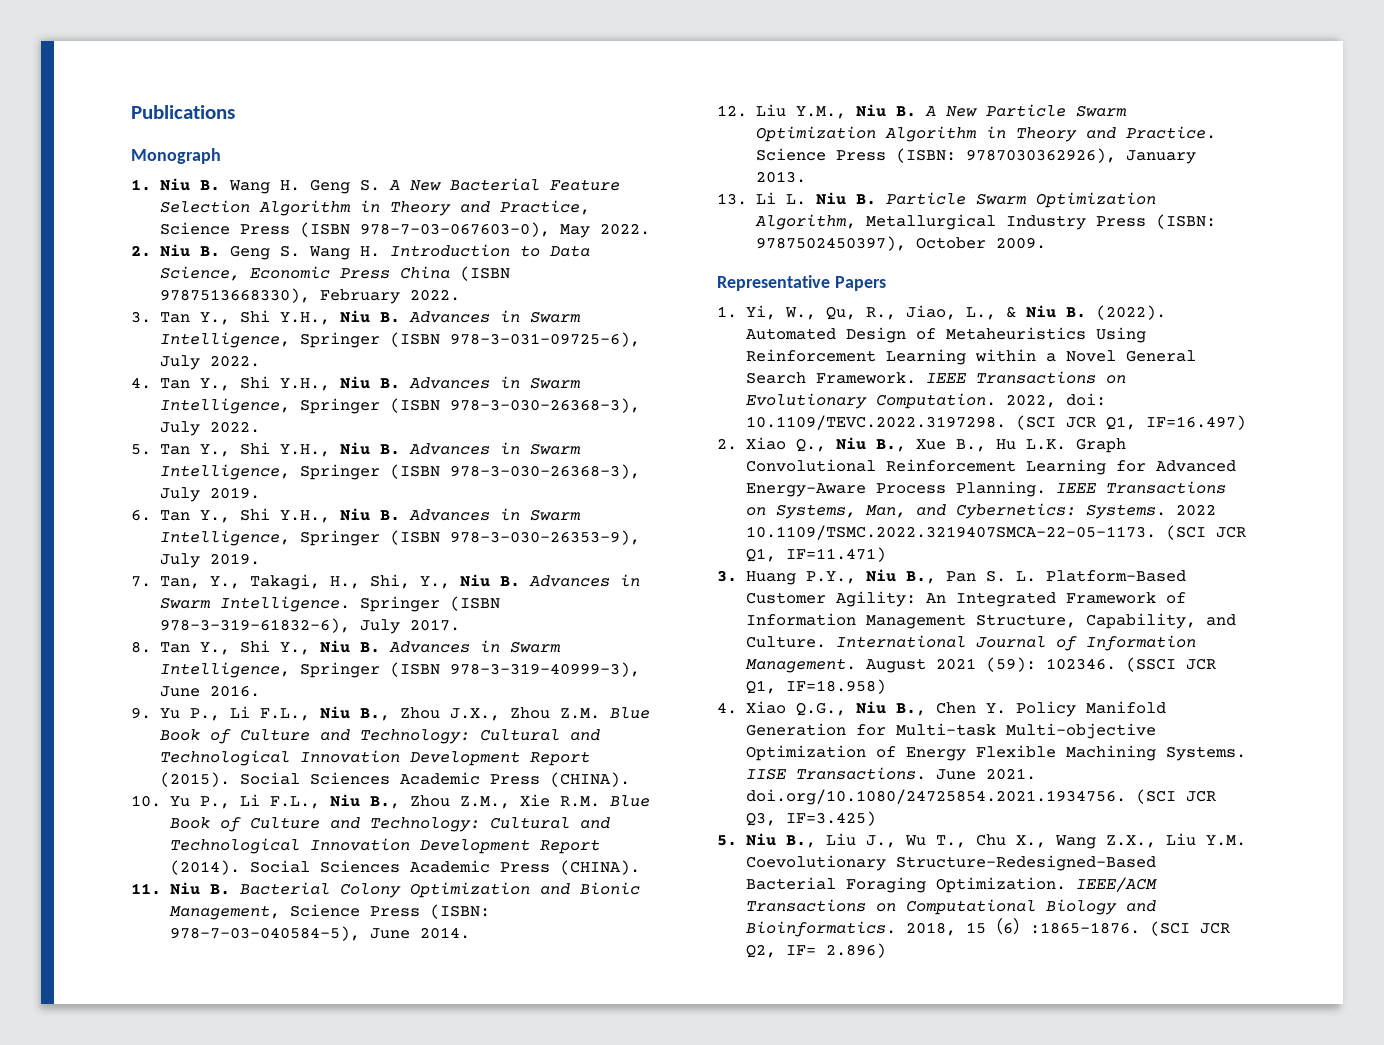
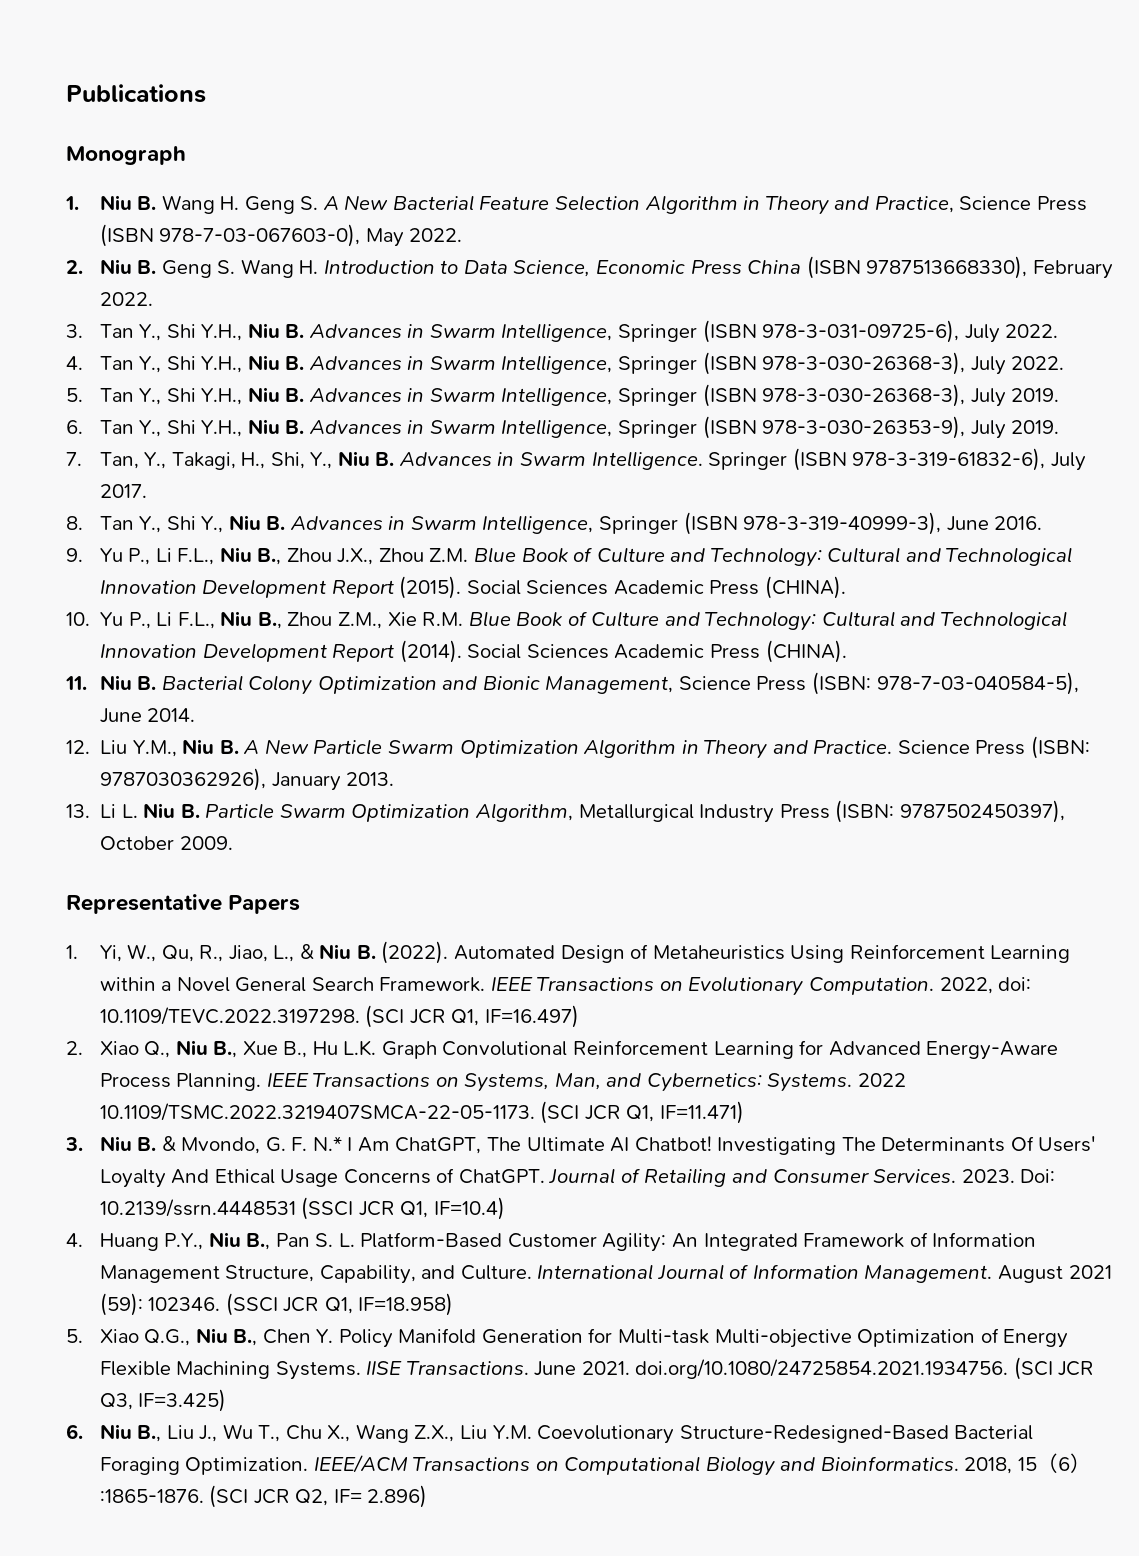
(737, 576) none -> [99,1136,1097,1155] [99,1168,1056,1188] [99,1197,505,1220] [66,1233,83,1247] Niu B. & Mvondo, G. F. N.* I Am ChatGPT, The Ultimate AI Chatbot! Investigating The Determinants Of Users' Loyalty And Ethical Usage Concerns of ChatGPT. Journal of Retailing and Consumer Services. 2023. Doi: 10.2139/ssrn.4448531 (SSCI JCR Q1, IF=10.4) // 4.
[717,702,737,714] 4. -> [66,1329,83,1343] 5.
[717,835,737,846] 5. -> [66,1424,83,1439] 6.

